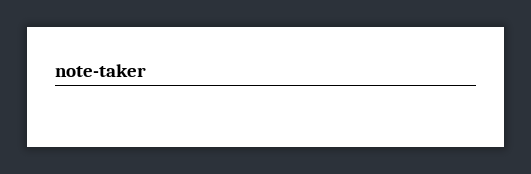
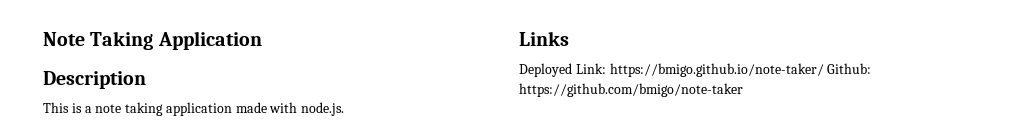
[55,64,146,77] note-taker -> [43,31,262,50] [43,71,146,89] [43,102,345,116] [519,31,569,46] [519,63,872,77] [519,83,743,97] Note Taking Application // Description // This is a note taking application made with node.js. // Links // Deployed Link: https://bmigo.github.io/note-taker/ Github: https://github.com/bmigo/note-taker

